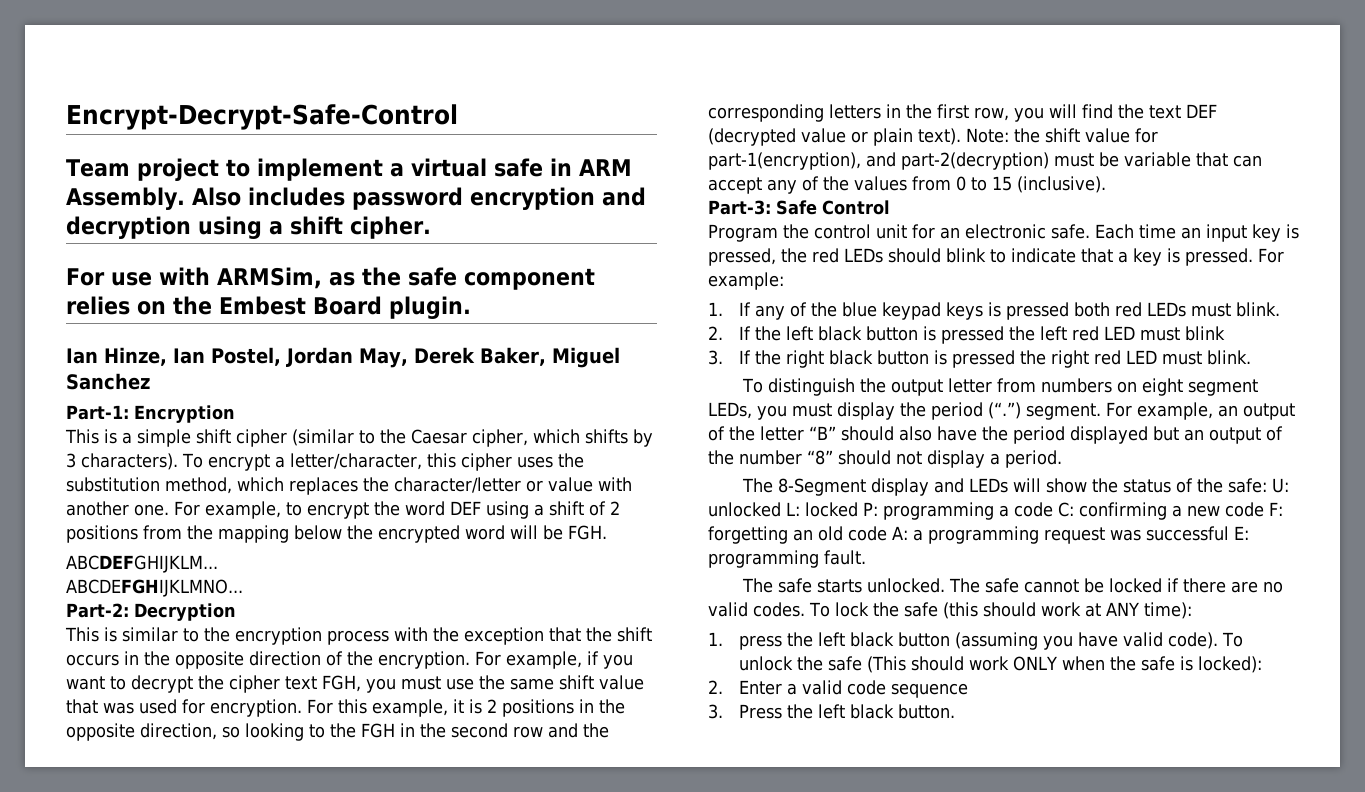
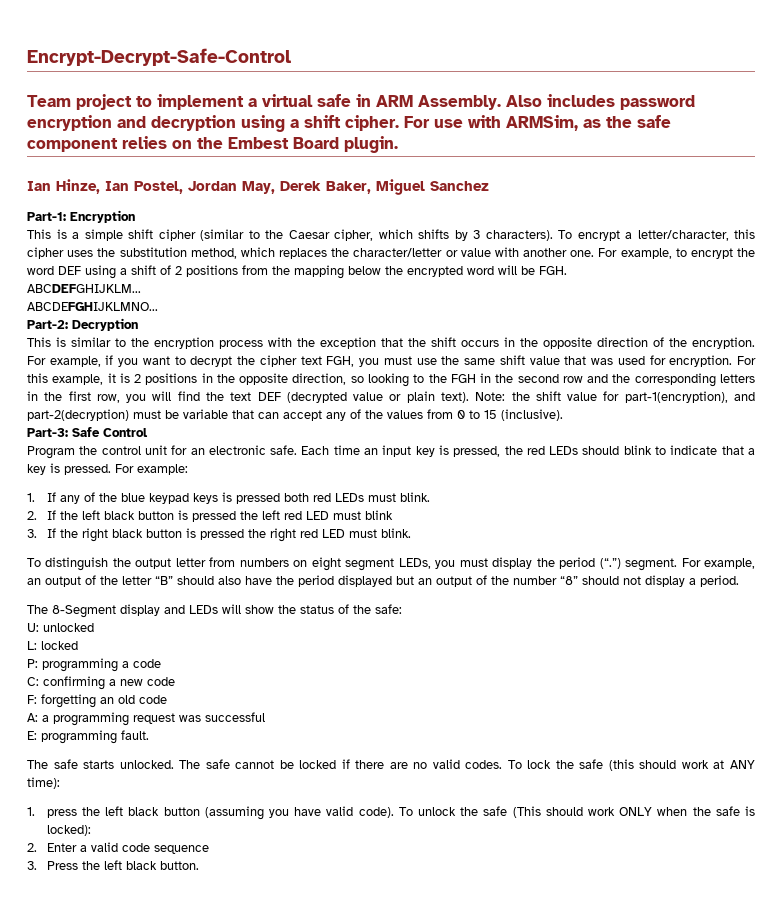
(431, 227) // -> (399, 123) none
(1268, 485) none -> (402, 609) //
(781, 509) none -> (94, 627) //
(858, 509) none -> (78, 645) //
(1053, 509) none -> (161, 663) //
(1264, 509) none -> (175, 681) //
(887, 533) none -> (167, 699) //
(1229, 533) none -> (265, 717) //

